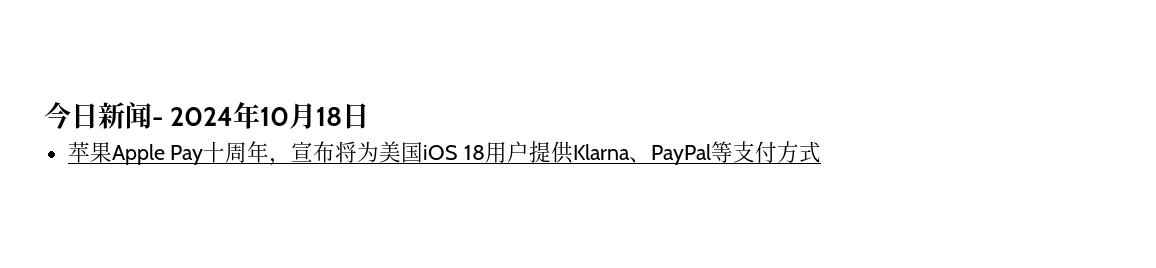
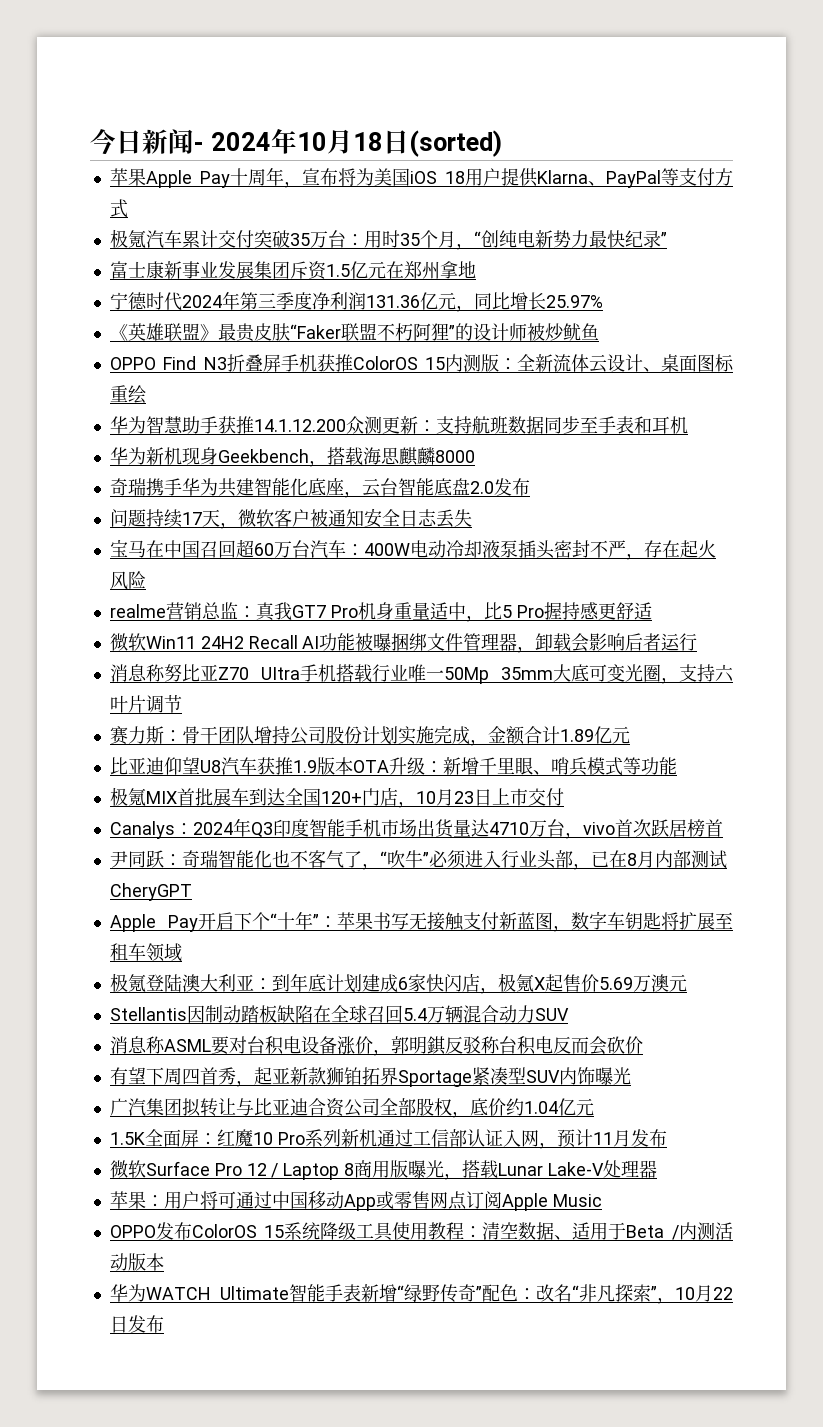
(370, 116) none -> [408,130,502,157] (sorted)
(822, 152) none -> [109,229,667,250] [109,261,476,280] [109,291,603,312] [109,323,599,342] [109,354,734,373] [109,385,146,404] [109,416,688,434] [109,447,475,467] [109,478,530,498] [109,508,472,529] [109,539,716,560] [109,571,146,590] [109,602,652,622] [109,633,698,653] [109,664,734,684] [109,695,182,713] [109,725,630,746] [109,757,677,776] [109,787,564,808] [109,818,723,839] [109,850,727,870] [109,883,192,901] [109,911,733,932] [109,943,182,962] [109,973,687,994] [109,1005,569,1023] [109,1036,643,1056] [109,1067,631,1087] [109,1098,594,1118] [109,1129,667,1149] [109,1160,657,1180] [109,1191,602,1211] [109,1222,734,1241] [109,1253,164,1271] [109,1284,733,1304] [109,1315,164,1333] // 极氪汽车累计交付突破35万台：用时35个月，“创纯电新势力最快纪录” // 富士康新事业发展集团斥资1.5亿元在郑州拿地 // 宁德时代2024年第三季度净利润131.36亿元，同比增长25.97% // 《英雄联盟》最贵皮肤“Faker联盟不朽阿狸”的设计师被炒鱿鱼 // OPPO Find N3折叠屏手机获推ColorOS 15内测版：全新流体云设计、桌面图标重绘 // 华为智慧助手获推14.1.12.200众测更新：支持航班数据同步至手表和耳机 // 华为新机现身Geekbench，搭载海思麒麟8000 // 奇瑞携手华为共建智能化底座，云台智能底盘2.0发布 // 问题持续17天，微软客户被通知安全日志丢失 // 宝马在中国召回超60万台汽车：400W电动冷却液泵插头密封不严，存在起火风险 // realme营销总监：真我GT7 Pro机身重量适中，比5 Pro握持感更舒适 // 微软Win11 24H2 Recall AI功能被曝捆绑文件管理器，卸载会影响后者运行 // 消息称努比亚Z70 UItra手机搭载行业唯一50Mp 35mm大底可变光圈，支持六叶片调节 // 赛力斯：骨干团队增持公司股份计划实施完成，金额合计1.89亿元 // 比亚迪仰望U8汽车获推1.9版本OTA升级：新增千里眼、哨兵模式等功能 // 极氪MIX首批展车到达全国120+门店，10月23日上市交付 // Canalys：2024年Q3印度智能手机市场出货量达4710万台，vivo首次跃居榜首 // 尹同跃：奇瑞智能化也不客气了，“吹牛”必须进入行业头部，已在8月内部测试CheryGPT // Apple Pay开启下个“十年”：苹果书写无接触支付新蓝图，数字车钥匙将扩展至租车领域 // 极氪登陆澳大利亚：到年底计划建成6家快闪店，极氪X起售价5.69万澳元 // Stellantis因制动踏板缺陷在全球召回5.4万辆混合动力SUV // 消息称ASML要对台积电设备涨价，郭明錤反驳称台积电反而会砍价 // 有望下周四首秀，起亚新款狮铂拓界Sportage紧凑型SUV内饰曝光 // 广汽集团拟转让与比亚迪合资公司全部股权，底价约1.04亿元 // 1.5K全面屏：红魔10 Pro系列新机通过工信部认证入网，预计11月发布 // 微软Surface Pro 12 / Laptop 8商用版曝光，搭载Lunar Lake-V处理器 // 苹果：用户将可通过中国移动App或零售网点订阅Apple Music // OPPO发布ColorOS 15系统降级工具使用教程：清空数据、适用于Beta /内测活动版本 // 华为WATCH Ultimate智能手表新增“绿野传奇”配色：改名“非凡探索”，10月22日发布

